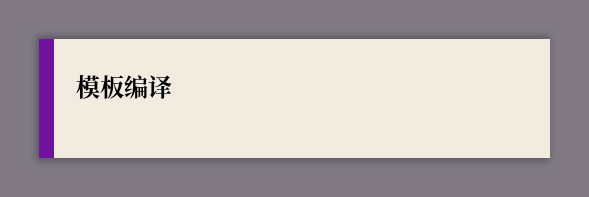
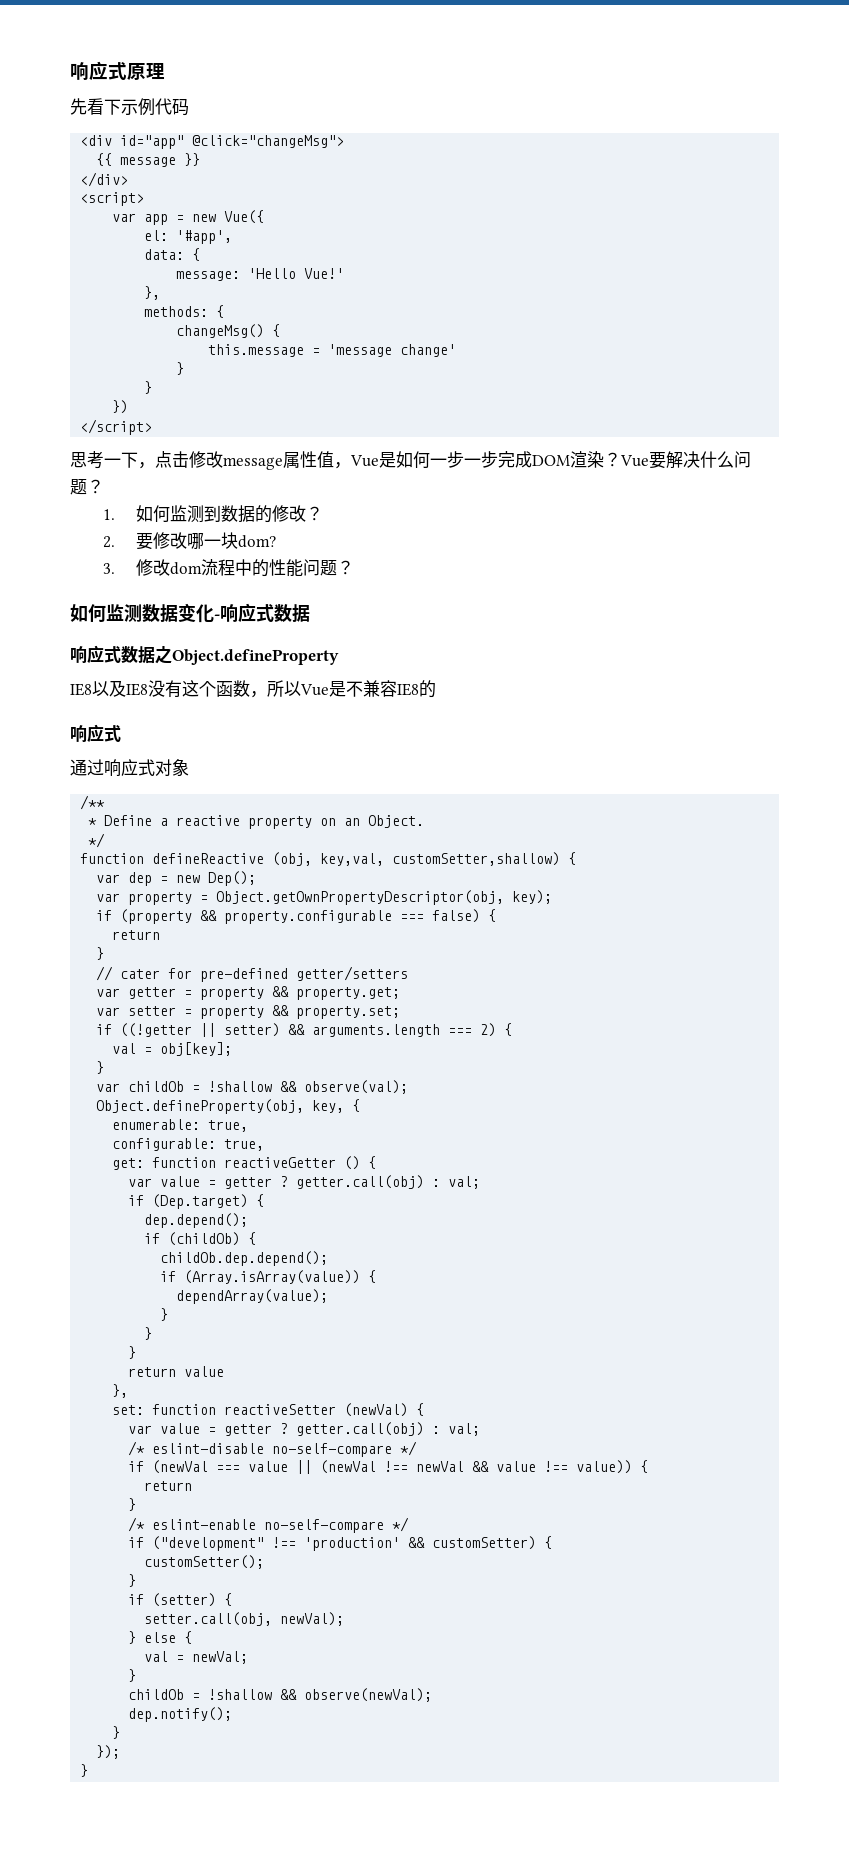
[76,75,172,99] 模板编译 -> [70,61,165,81] [70,98,189,116] [80,135,345,149] [96,153,201,167] [80,172,129,187] [80,192,145,206] [112,210,265,225] [144,230,233,244] [144,248,201,261] [176,268,345,281] [144,286,161,300] [144,305,225,318] [176,324,281,338] [208,344,457,357] [176,362,185,375] [144,381,153,394] [112,400,129,414] [80,419,153,435] [70,451,751,470] [70,479,104,495] [102,505,323,523] [102,532,276,550] [102,559,354,577] [70,603,310,623] [70,645,339,665] [70,680,436,698] [70,724,121,743] [70,759,189,777] [80,795,106,810] [88,815,425,829] [88,833,106,848] [80,852,577,866] [96,871,257,886] [96,890,553,905] [96,909,497,924] [112,930,161,940] [96,947,105,960] [96,966,409,982] [96,986,401,1000] [96,1005,401,1019] [96,1023,513,1037] [112,1042,233,1056] [96,1061,105,1074] [96,1080,409,1094] [96,1099,361,1114] [112,1119,249,1132] [112,1138,265,1151] [112,1156,377,1170] [128,1175,481,1189] [128,1194,265,1209] [144,1213,249,1228] [144,1232,257,1246] [160,1251,329,1266] [160,1270,377,1284] [176,1289,329,1304] [160,1308,169,1321] [144,1327,153,1340] [128,1346,137,1359] [128,1366,225,1377] [112,1384,129,1398] [112,1403,425,1417] [128,1422,481,1436] [128,1441,418,1457] [128,1460,649,1474] [144,1481,193,1491] [128,1498,137,1511] [128,1517,410,1533] [128,1536,553,1551] [144,1555,265,1569] [128,1574,137,1587] [128,1593,233,1607] [144,1612,345,1626] [128,1631,193,1644] [144,1651,249,1664] [128,1669,137,1682] [128,1688,433,1702] [128,1707,233,1722] [112,1726,121,1739] [96,1745,121,1759] [80,1764,89,1777] 响应式原理 // 先看下示例代码 // <div id="app" @click="changeMsg"> // {{ message }} // </div> // <script> // var app = new Vue({ // el: '#app', // data: { // message: 'Hello Vue!' // }, // methods: { // changeMsg() { // this.message = 'message change' // } // } // }) // </script> // 思考一下，点击修改message属性值，Vue是如何一步一步完成DOM渲染？Vue要解决什么问题？ // 1.如何监测到数据的修改？ // 2.要修改哪一块dom? // 3.修改dom流程中的性能问题？ // 如何监测数据变化-响应式数据 // 响应式数据之Object.defineProperty // IE8以及IE8没有这个函数，所以Vue是不兼容IE8的 // 响应式 // 通过响应式对象 // /** // * Define a reactive property on an Object. // */ // function defineReactive (obj, key,val, customSetter,shallow) { // var dep = new Dep(); // var property = Object.getOwnPropertyDescriptor(obj, key); // if (property && property.configurable === false) { // return // } // // cater for pre-defined getter/setters // var getter = property && property.get; // var setter = property && property.set; // if ((!getter || setter) && arguments.length === 2) { // val = obj[key]; // } // var childOb = !shallow && observe(val); // Object.defineProperty(obj, key, { // enumerable: true, // configurable: true, // get: function reactiveGetter () { // var value = getter ? getter.call(obj) : val; // if (Dep.target) { // dep.depend(); // if (childOb) { // childOb.dep.depend(); // if (Array.isArray(value)) { // dependArray(value); // } // } // } // return value // }, // set: function reactiveSetter (newVal) { // var value = getter ? getter.call(obj) : val; // /* eslint-disable no-self-compare */ // if (newVal === value || (newVal !== newVal && value !== value)) { // return // } // /* eslint-enable no-self-compare */ // if ("development" !== 'production' && customSetter) { // customSetter(); // } // if (setter) { // setter.call(obj, newVal); // } else { // val = newVal; // } // childOb = !shallow && observe(newVal); // dep.notify(); // } // }); // }

